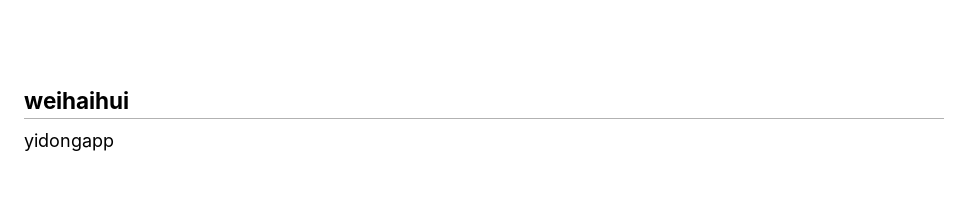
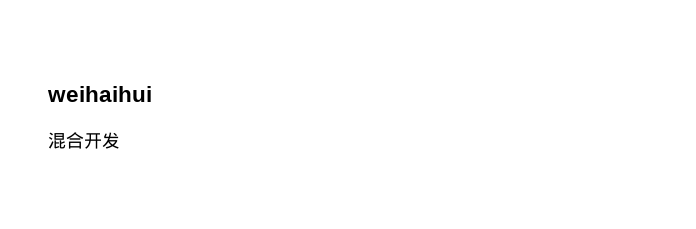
[24,133,114,151] yidongapp -> [48,132,120,149] 混合开发

